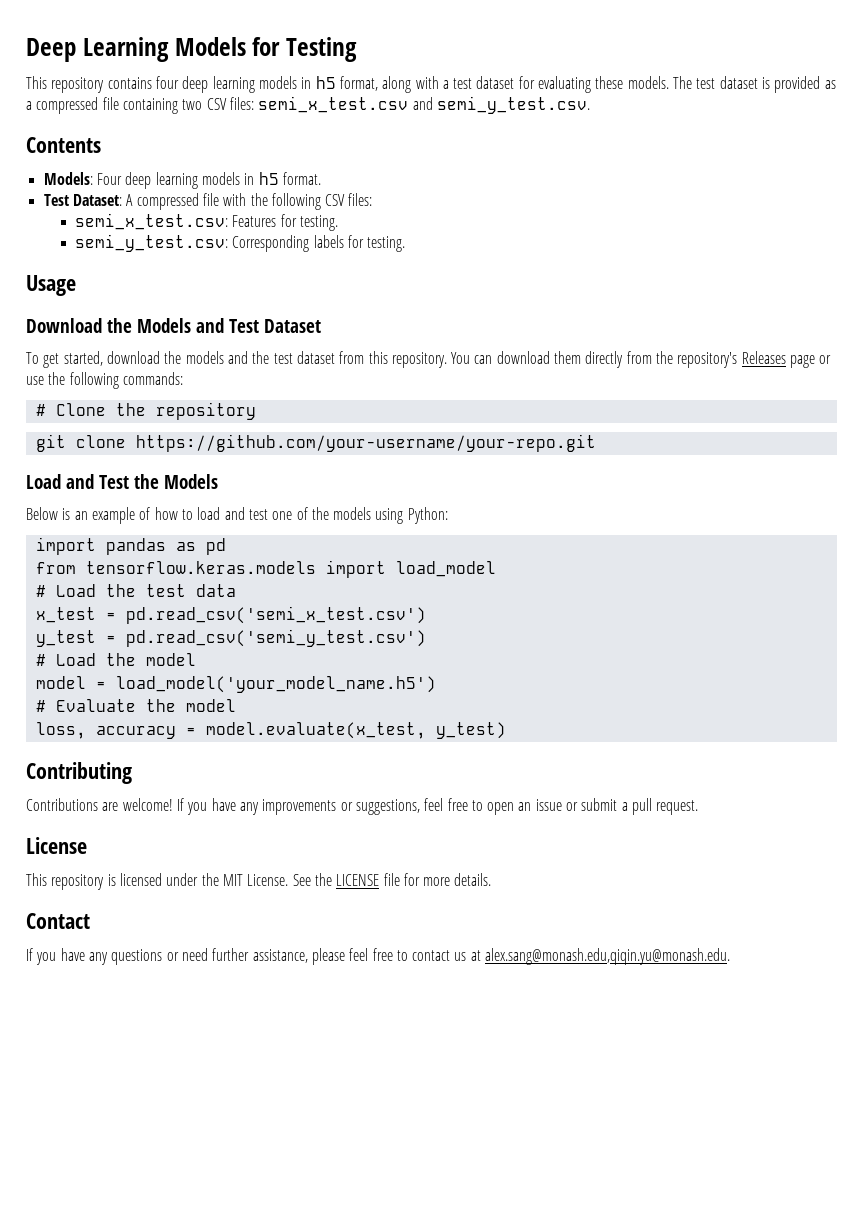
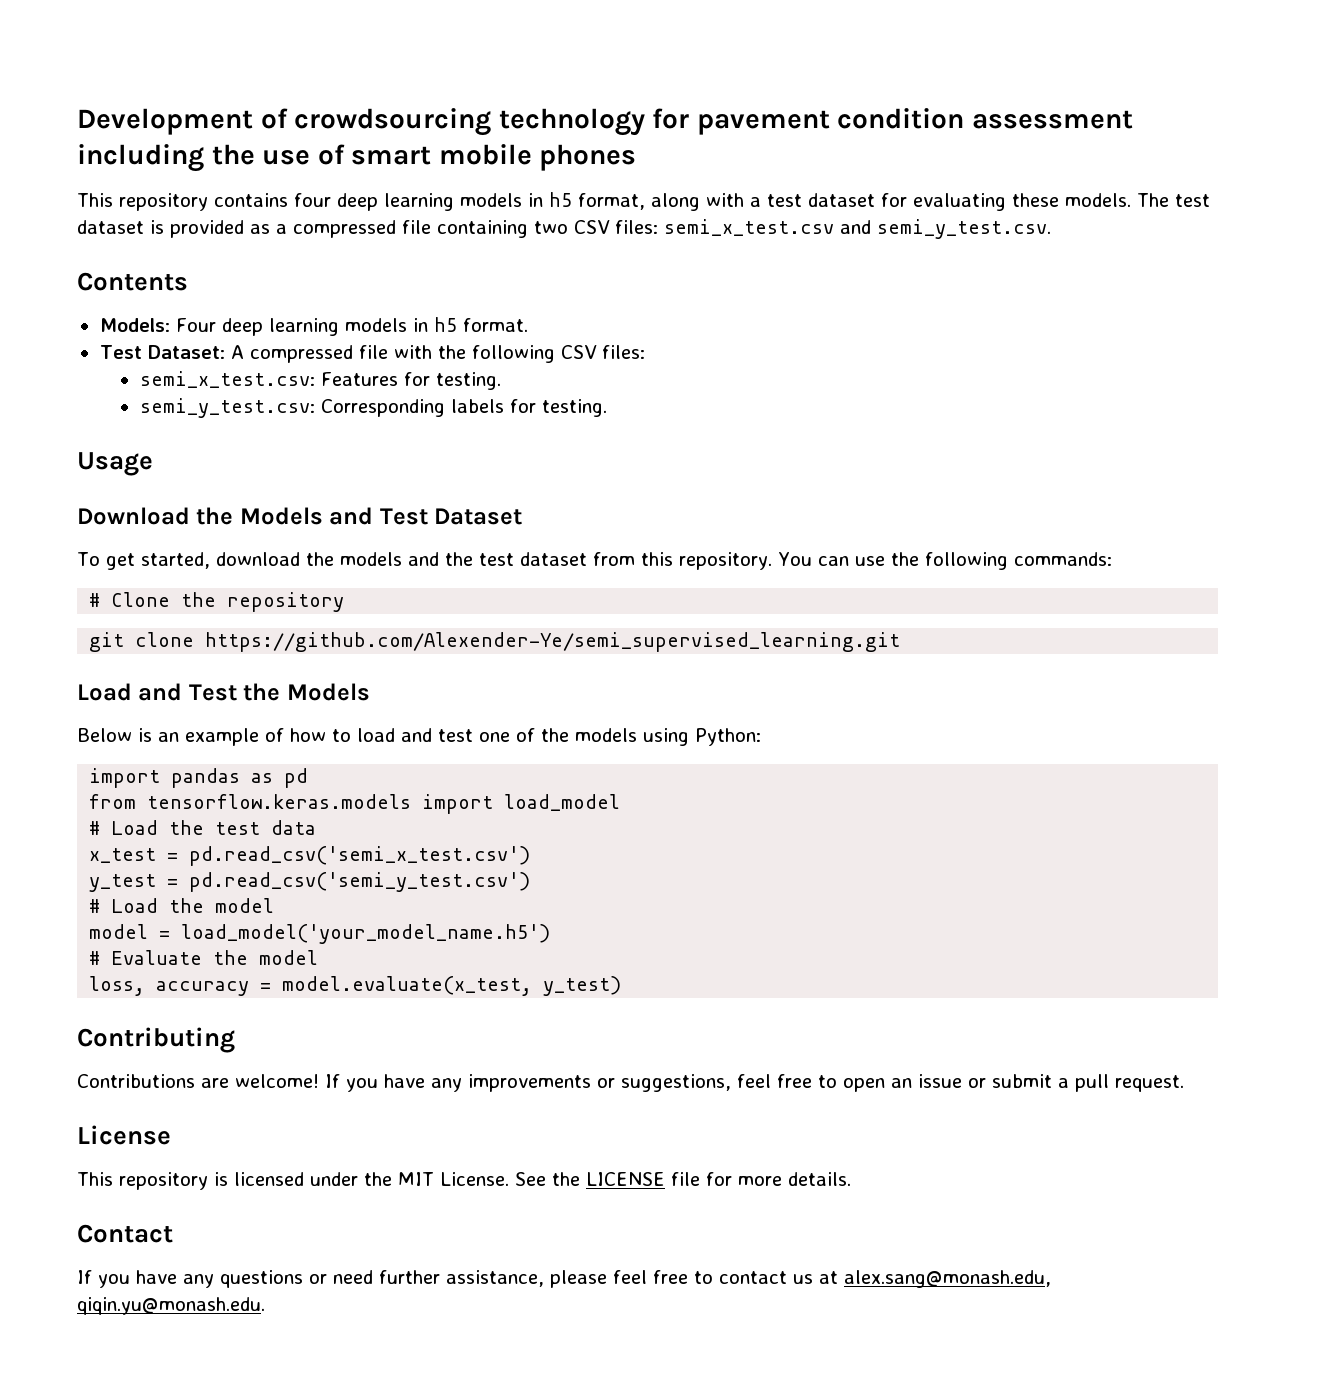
[26,37,357,62] Deep Learning Models for Testing -> [77,108,1133,136] [77,144,637,172] Development of crowdsourcing technology for pavement condition assessment including the use of smart mobile phones
[496,351,832,368] download them directly from the repository's Releases page or -> (849, 561) none
[135,434,596,452] https://github.com/your-username/your-repo.git -> [205,632,901,652] https://github.com/Alexender-Ye/semi_supervised_learning.git
[485,948,731,965] alex.sang@monash.edu,qiqin.yu@monash.edu. -> [844,1270,1051,1288] [77,1297,265,1315] alex.sang@monash.edu, qiqin.yu@monash.edu.

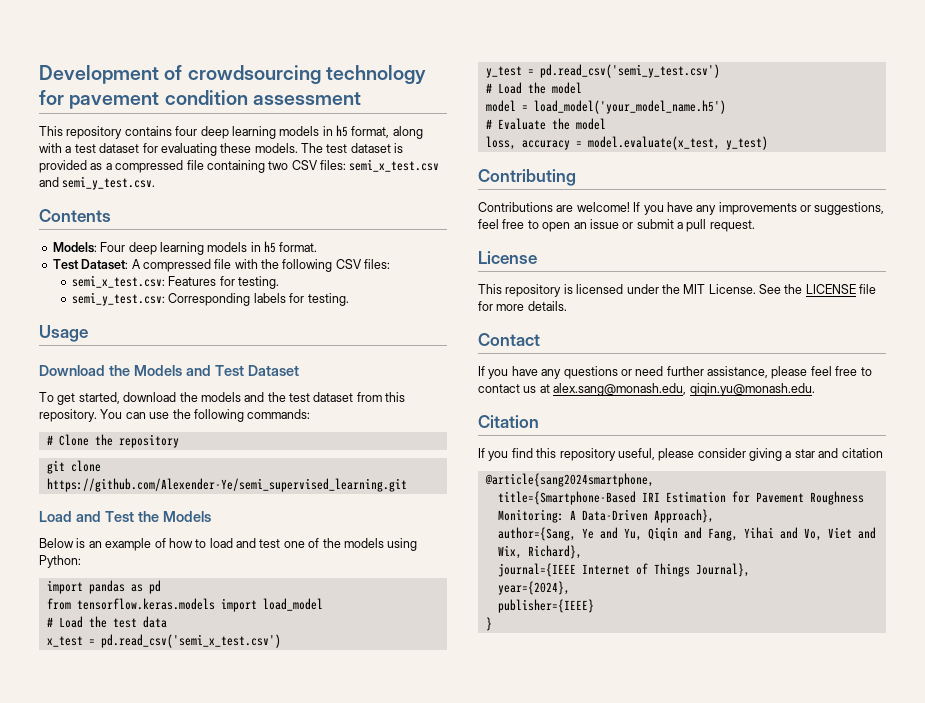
[77,144,637,172] including the use of smart mobile phones -> (361, 98) none
(265, 1306) none -> [478,415,539,428] [478,448,883,461] [484,473,654,487] [497,491,864,505] [497,509,714,523] [497,527,876,541] [497,545,582,559] [497,563,750,577] [497,581,570,595] [497,599,594,613] [485,617,492,631] // Citation // If you find this repository useful, please consider giving a star and citation // @article{sang2024smartphone, // title={Smartphone-Based IRI Estimation for Pavement Roughness Monitoring: A Data-Driven Approach}, // author={Sang, Ye and Yu, Qiqin and Fang, Yihai and Vo, Viet and Wix, Richard}, // journal={IEEE Internet of Things Journal}, // year={2024}, // publisher={IEEE} // }

